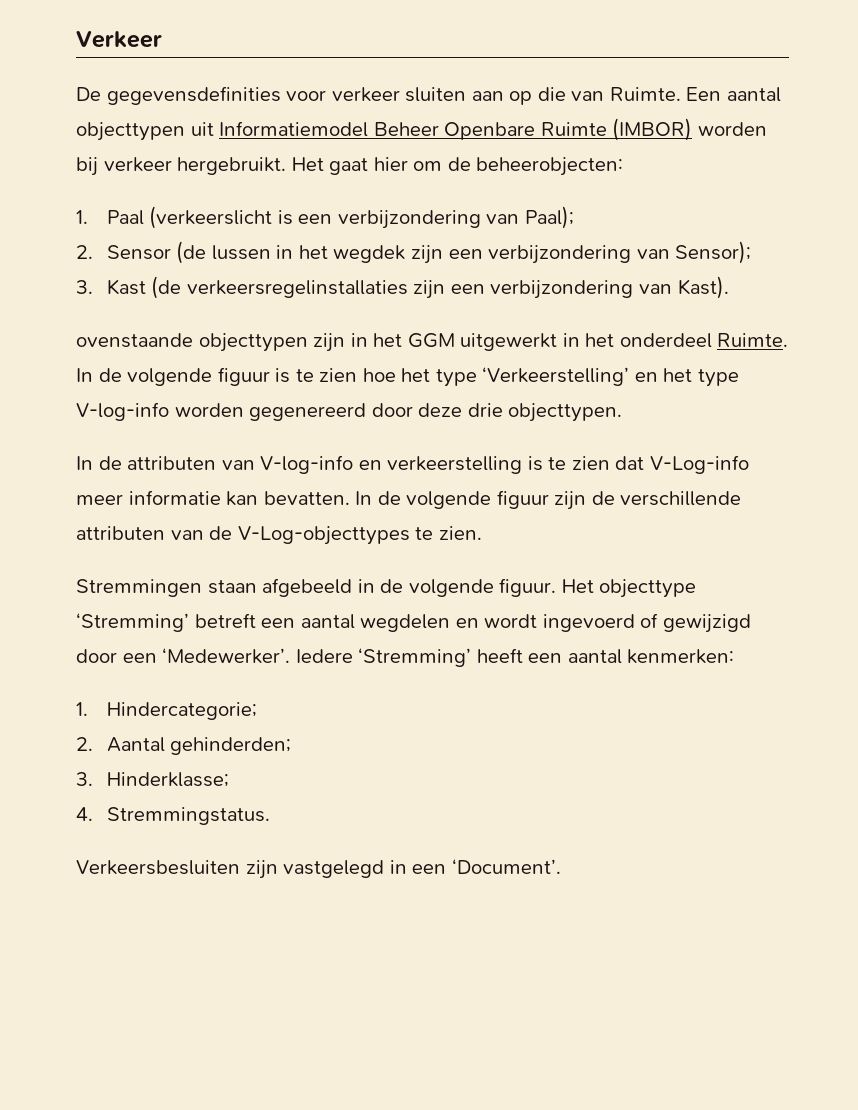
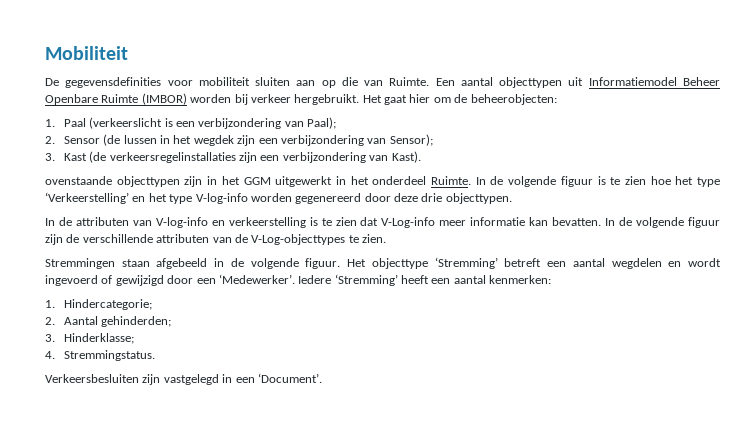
[76,31,162,48] Verkeer -> [45,46,128,60] Mobiliteit
[331,87,400,102] verkeer -> [198,77,250,86] mobiliteit

